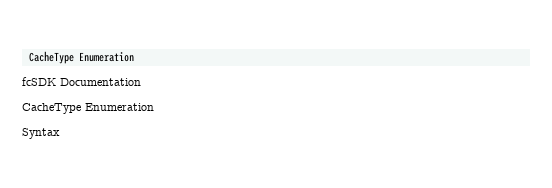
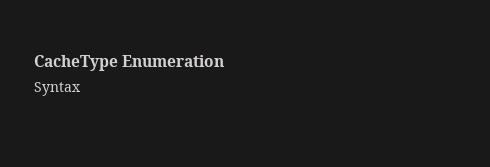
[28,51,134,64] [22,77,141,86] [22,103,154,114] CacheType Enumeration // fcSDK Documentation // CacheType Enumeration -> [34,55,225,71] CacheType Enumeration

